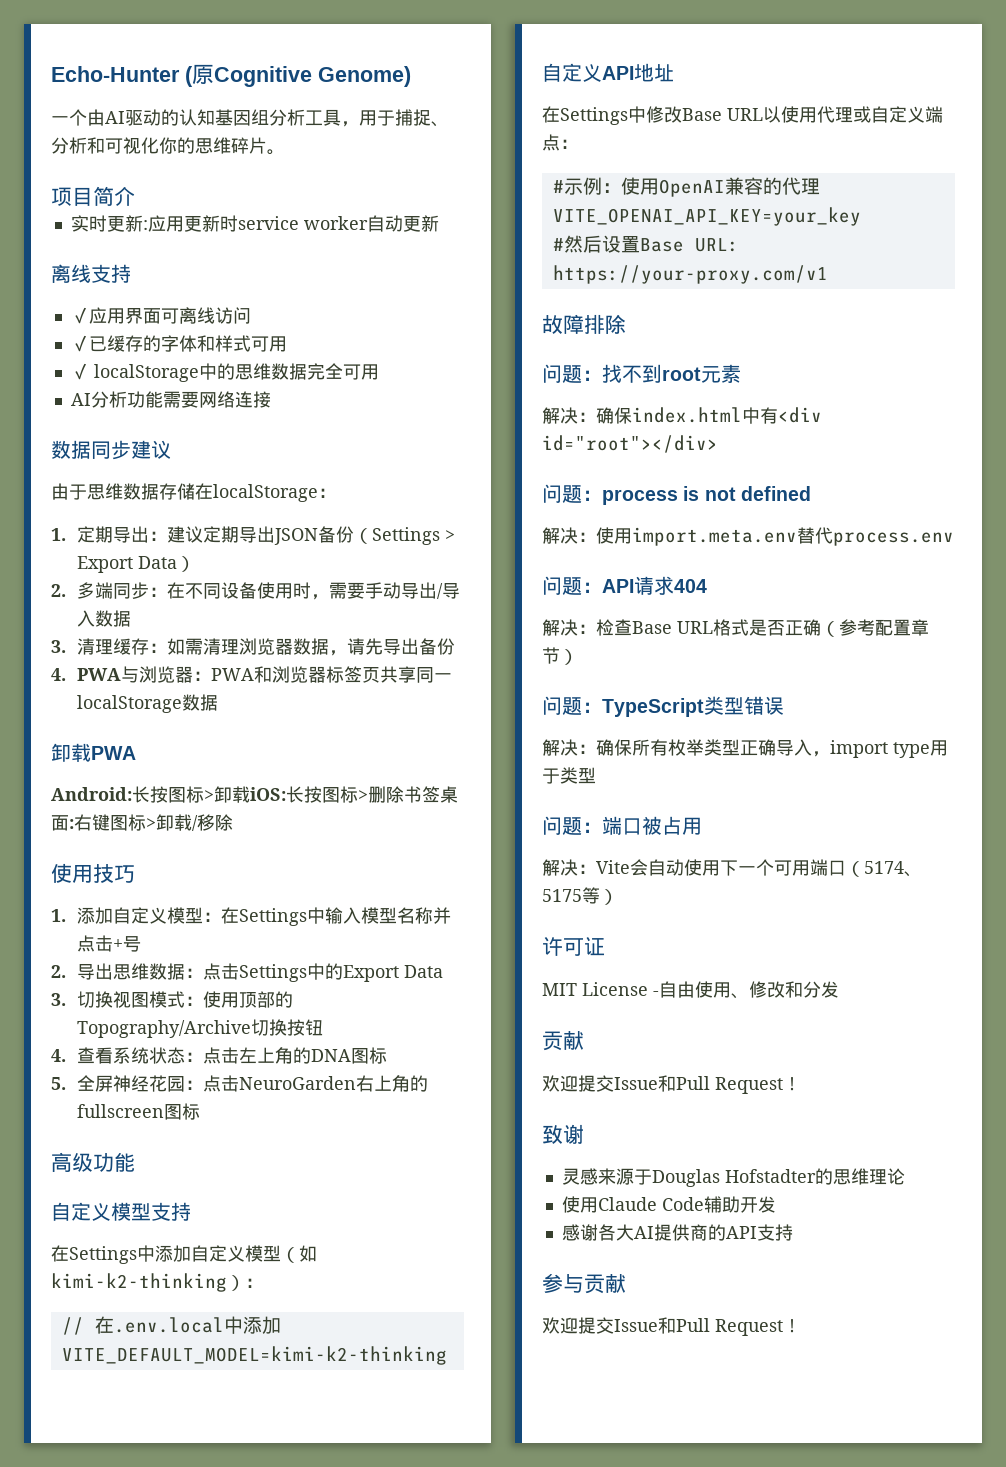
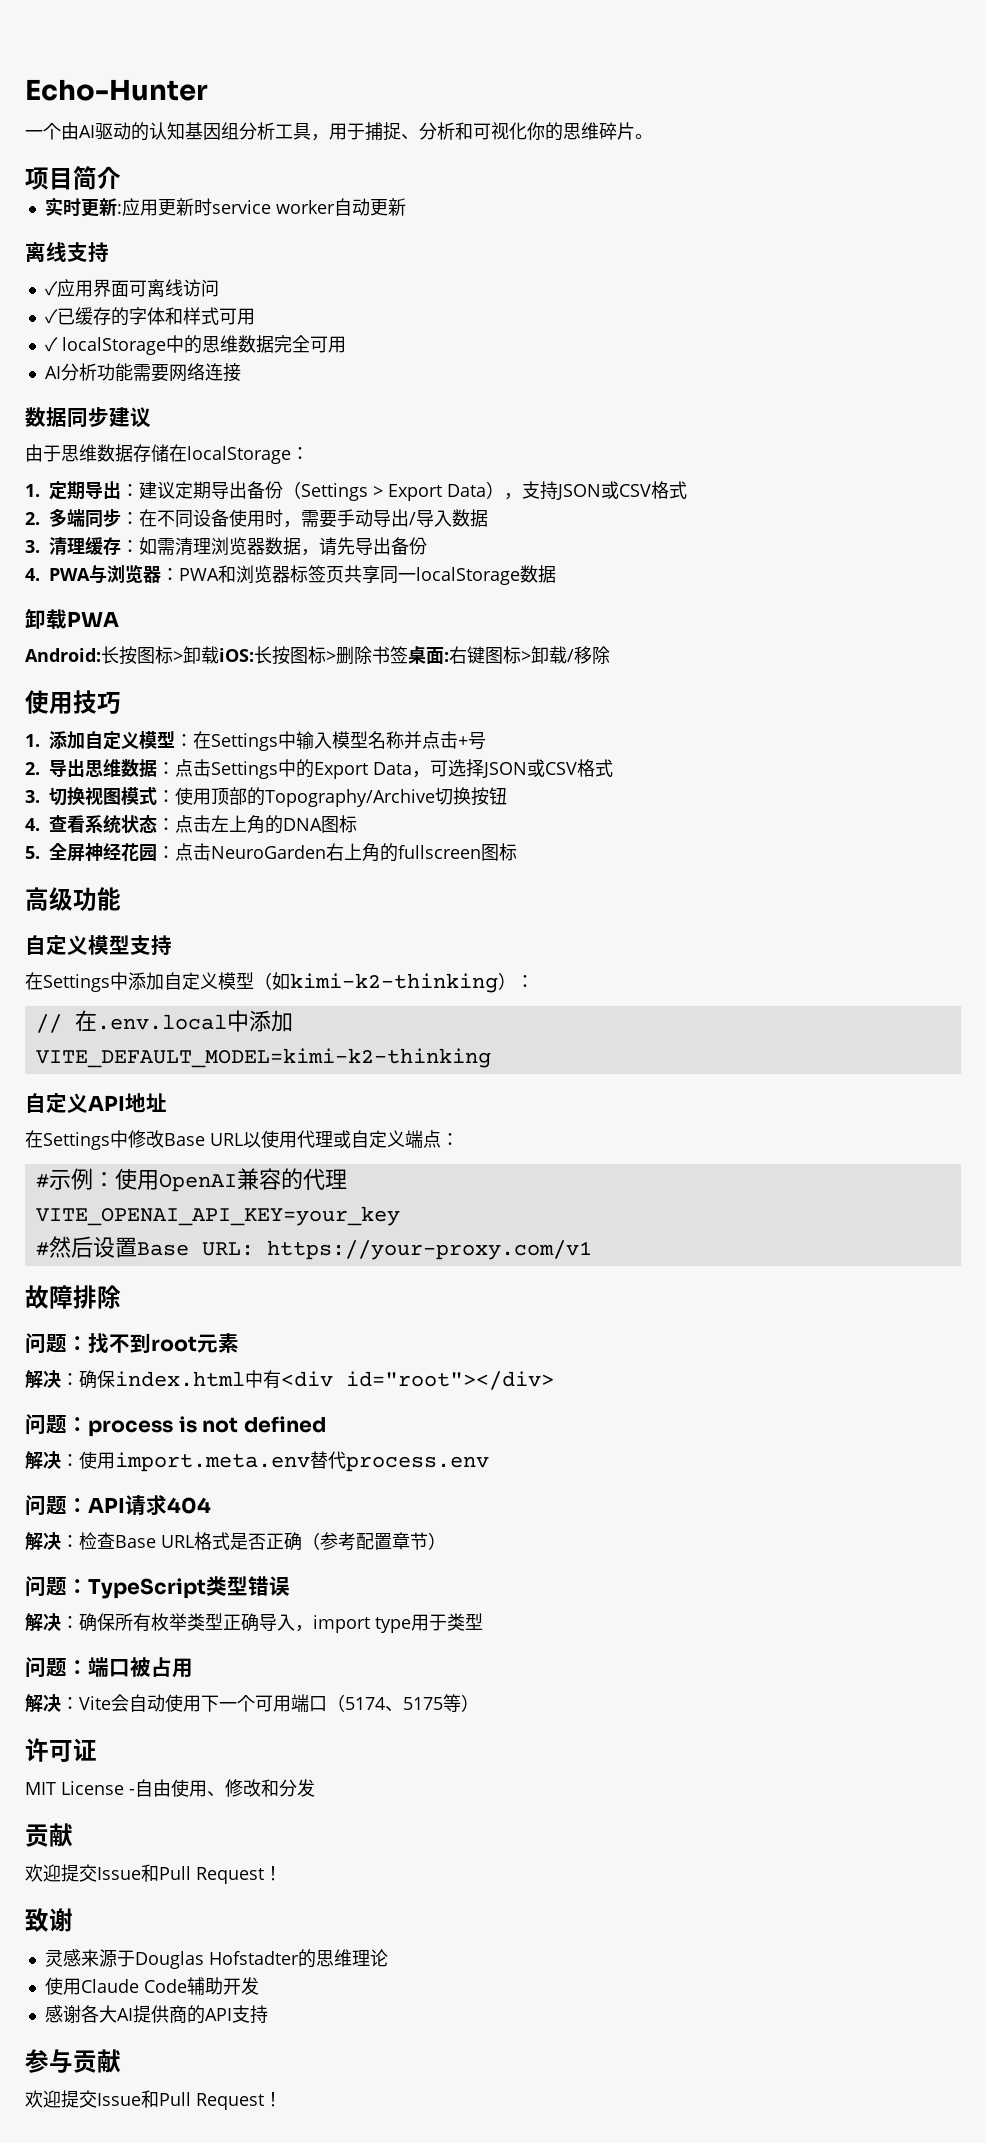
[185,64,411,87] (原Cognitive Genome) -> (208, 90) none
[273,528,318,545] JSON -> (247, 490) none
(195, 564) none -> [504,481,687,500] ，支持JSON或CSV格式
(443, 971) none -> [412,759,613,778] ，可选择JSON或CSV格式

